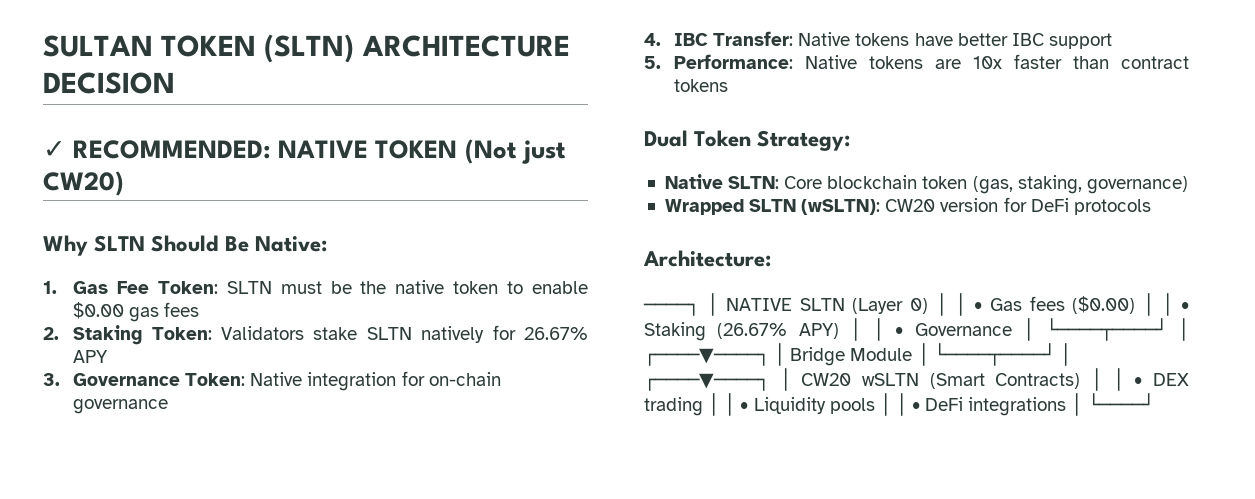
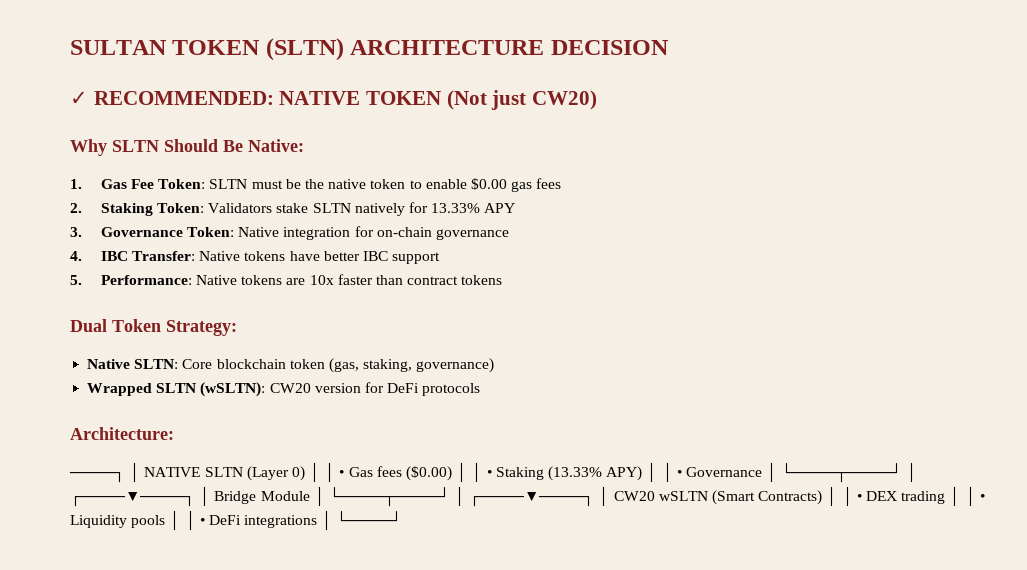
[524,327,589,340] 26.67% -> [431,203,481,213] 13.33%
[717,323,788,339] (26.67% -> [547,466,602,481] (13.33%

